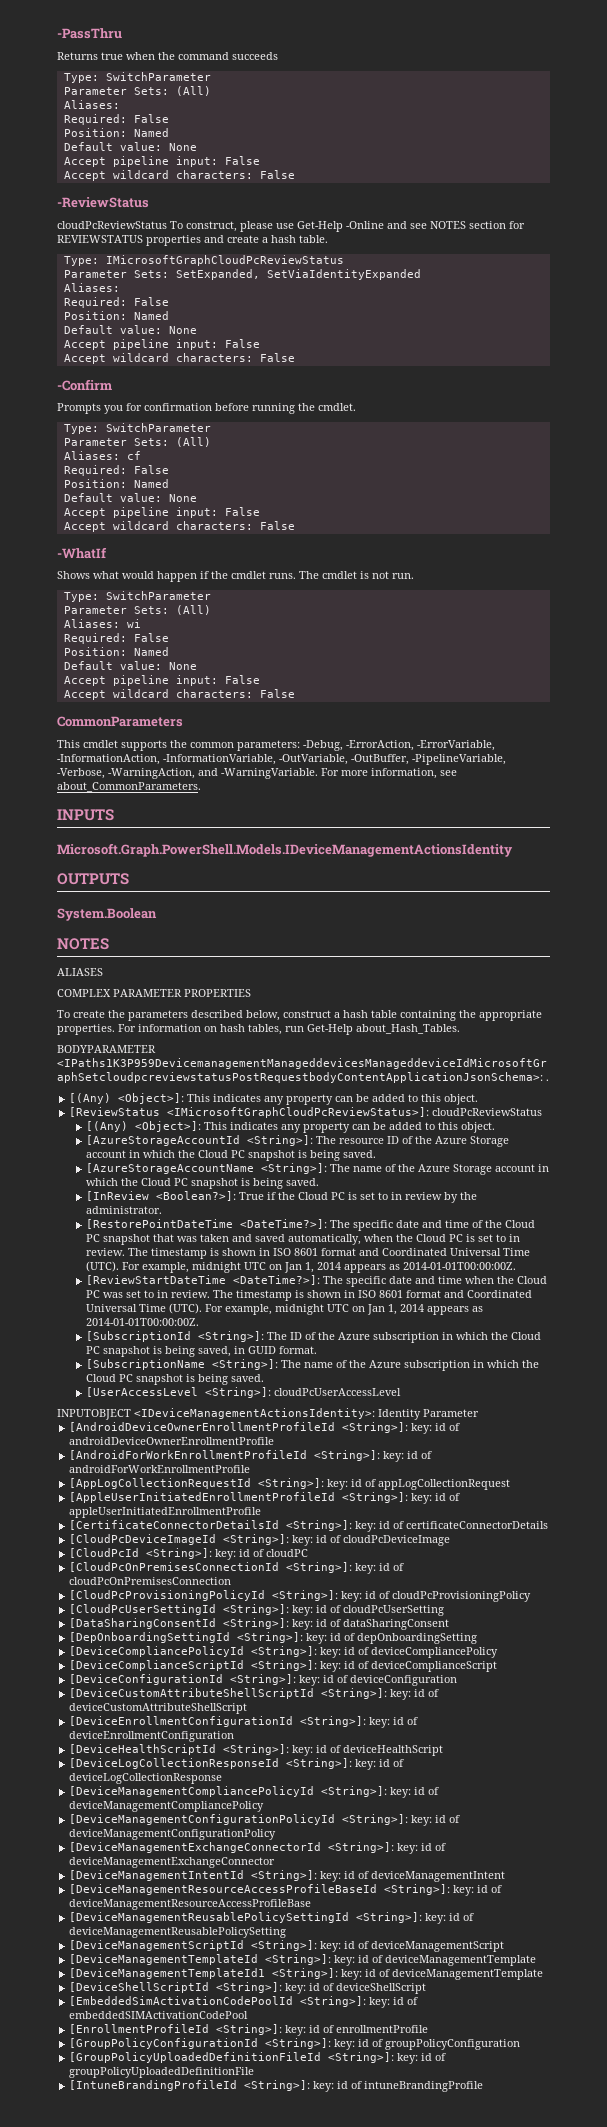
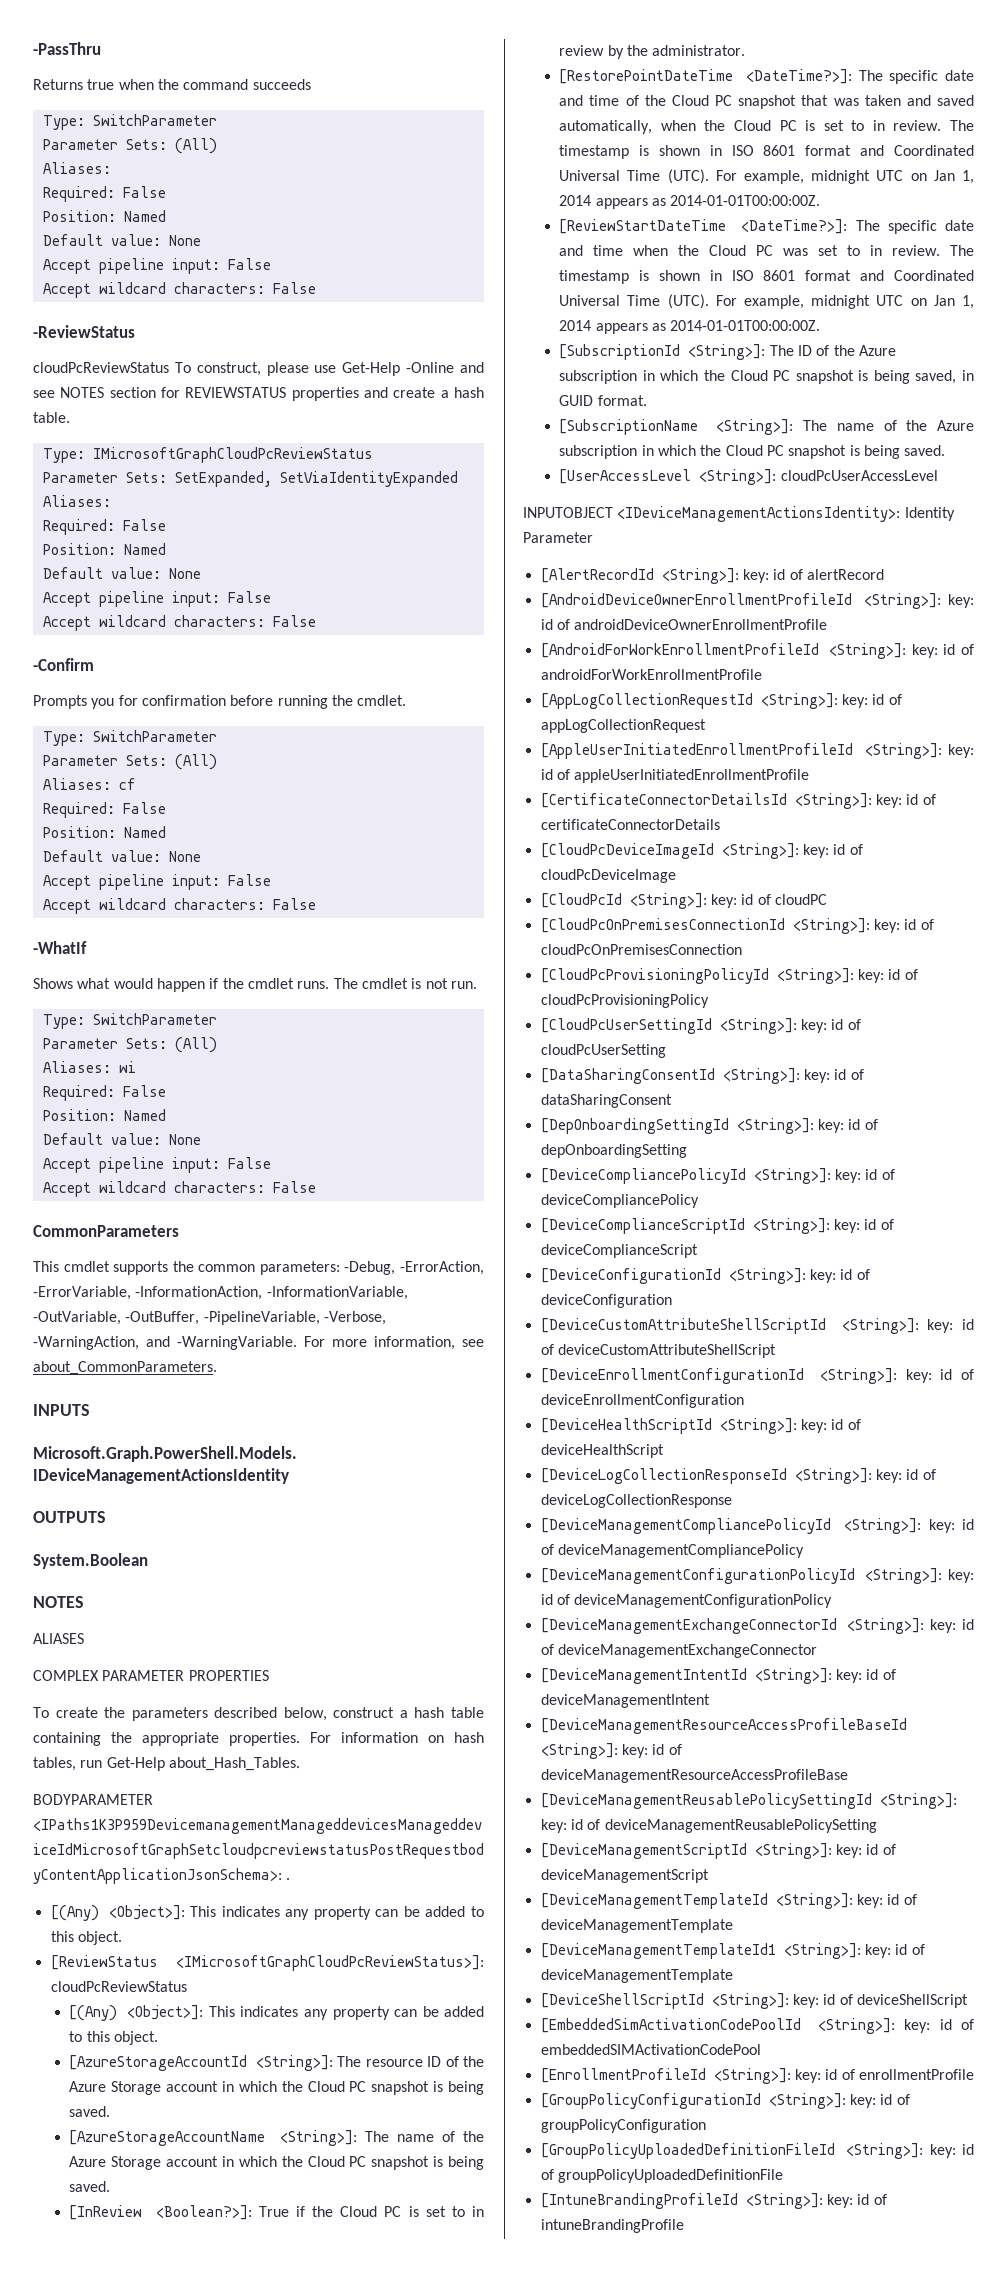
(479, 1413) none -> [540,568,884,584] // [AlertRecordId <String>]: key: id of alertRecord

